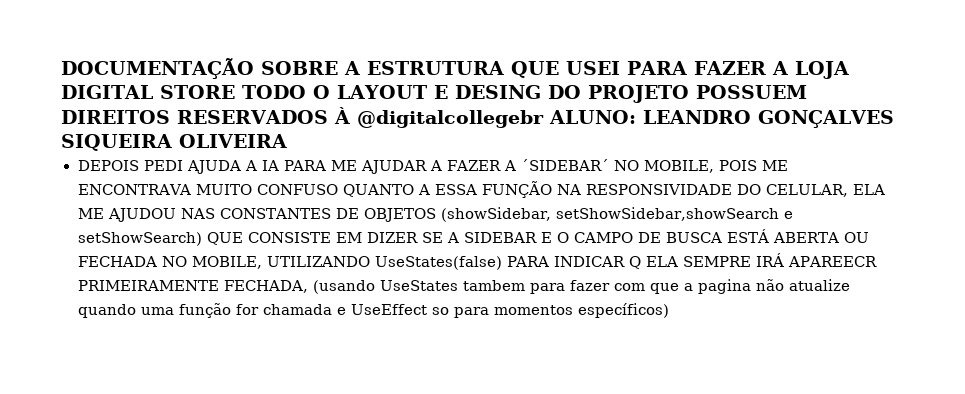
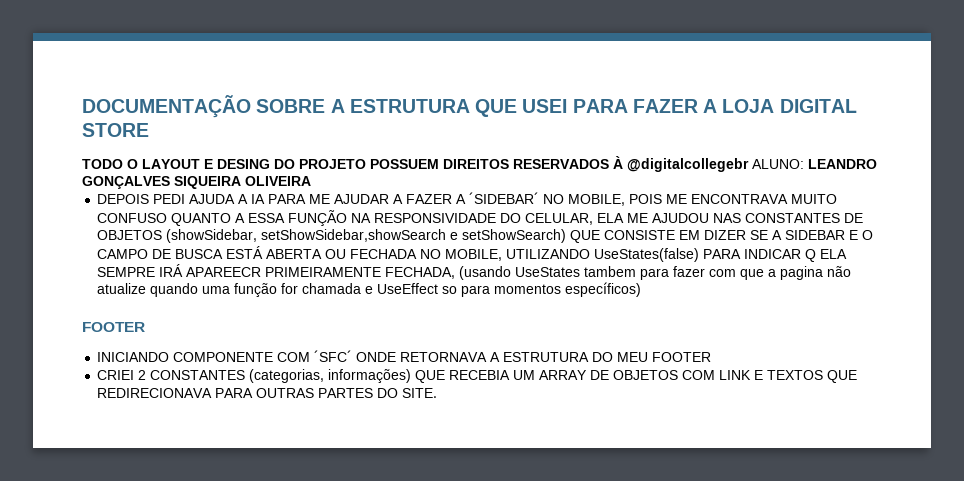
(235, 92) none -> (149, 130) //
(669, 310) none -> [82,322,145,332] [97,350,712,362] [97,369,858,383] [97,388,438,398] // FOOTER // INICIANDO COMPONENTE COM ´SFC´ ONDE RETORNAVA A ESTRUTURA DO MEU FOOTER // CRIEI 2 CONSTANTES (categorias, informações) QUE RECEBIA UM ARRAY DE OBJETOS COM LINK E TEXTOS QUE REDIRECIONAVA PARA OUTRAS PARTES DO SITE.

